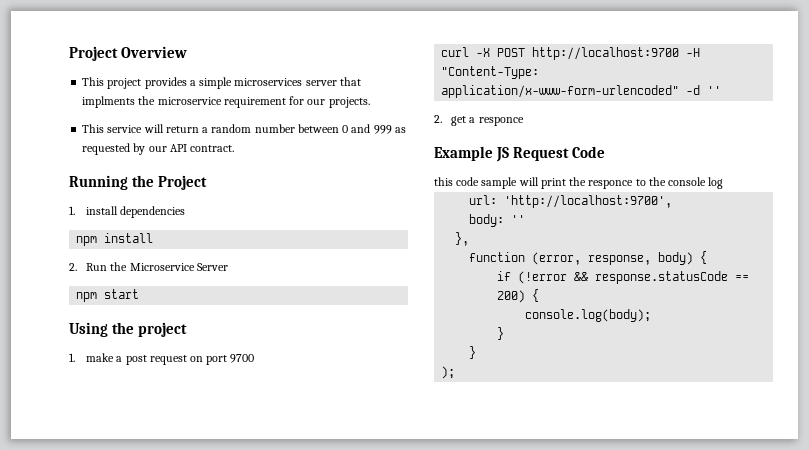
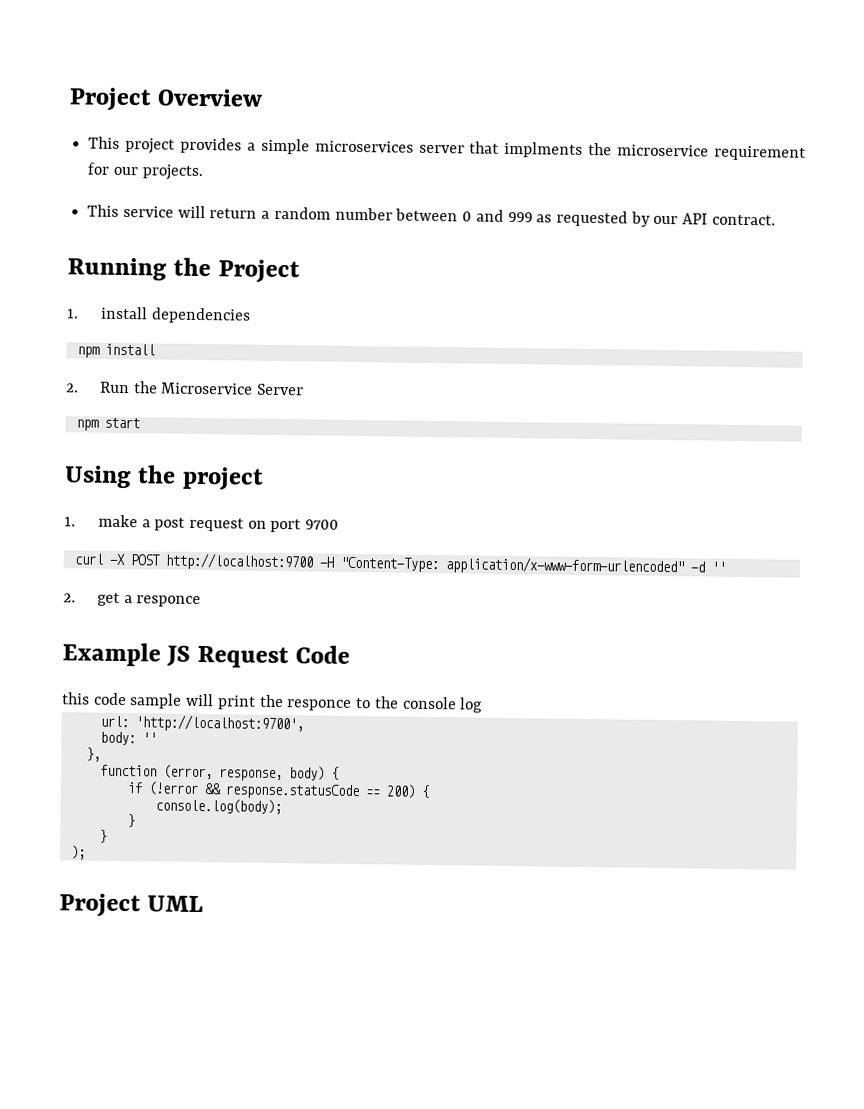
(456, 372) none -> [59,893,204,918] // Project UML

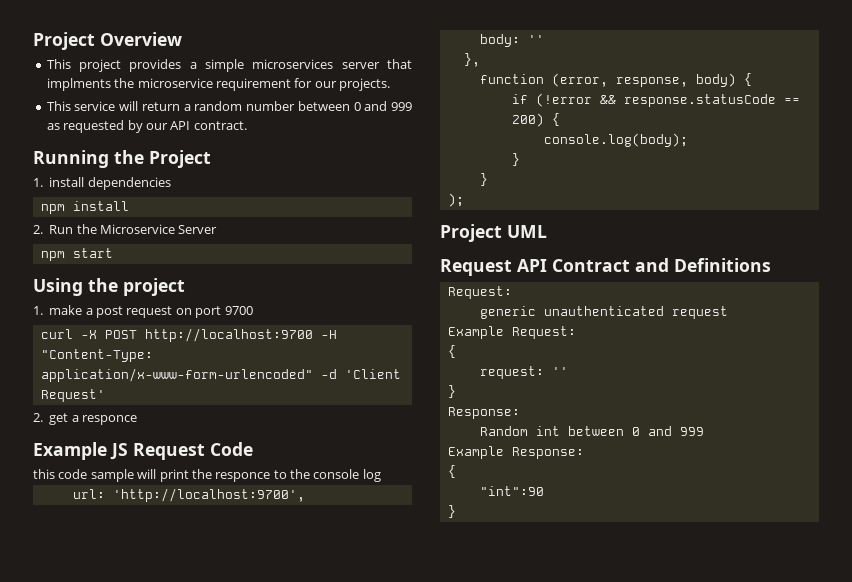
[710,561,726,573] '' -> [344,369,401,379] [40,389,105,402] 'Client Request'
(204, 904) none -> [440,258,771,276] [447,286,512,299] [479,306,728,319] [447,326,576,339] [447,345,456,358] [479,366,568,379] [447,385,456,398] [447,407,520,419] [479,426,704,436] [447,446,584,459] [447,465,456,478] [479,486,544,496] [447,505,456,518] // Request API Contract and Definitions // Request: // generic unauthenticated request // Example Request: // { // request: '' // } // Response: // Random int between 0 and 999 // Example Response: // { // "int":90 // }

